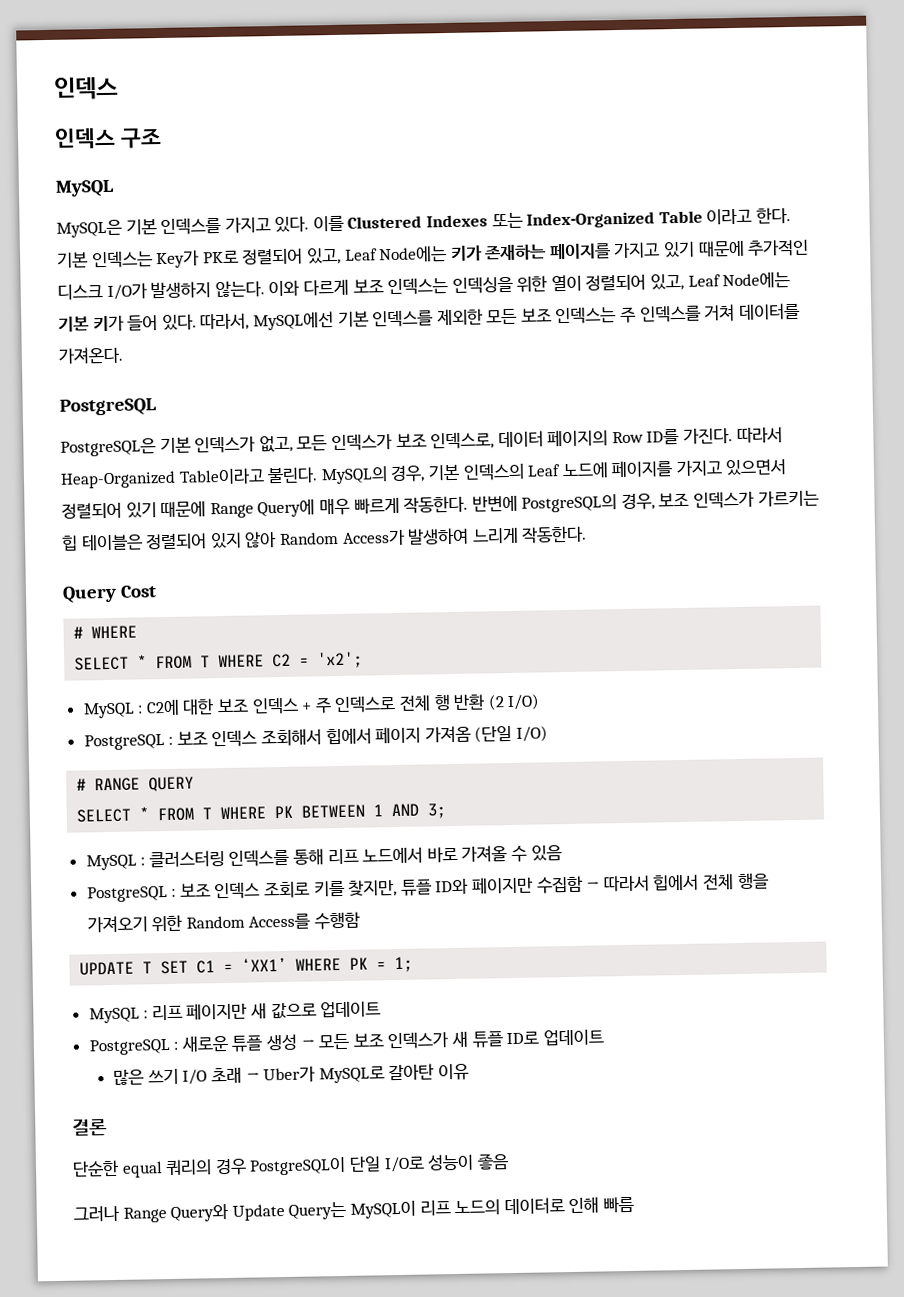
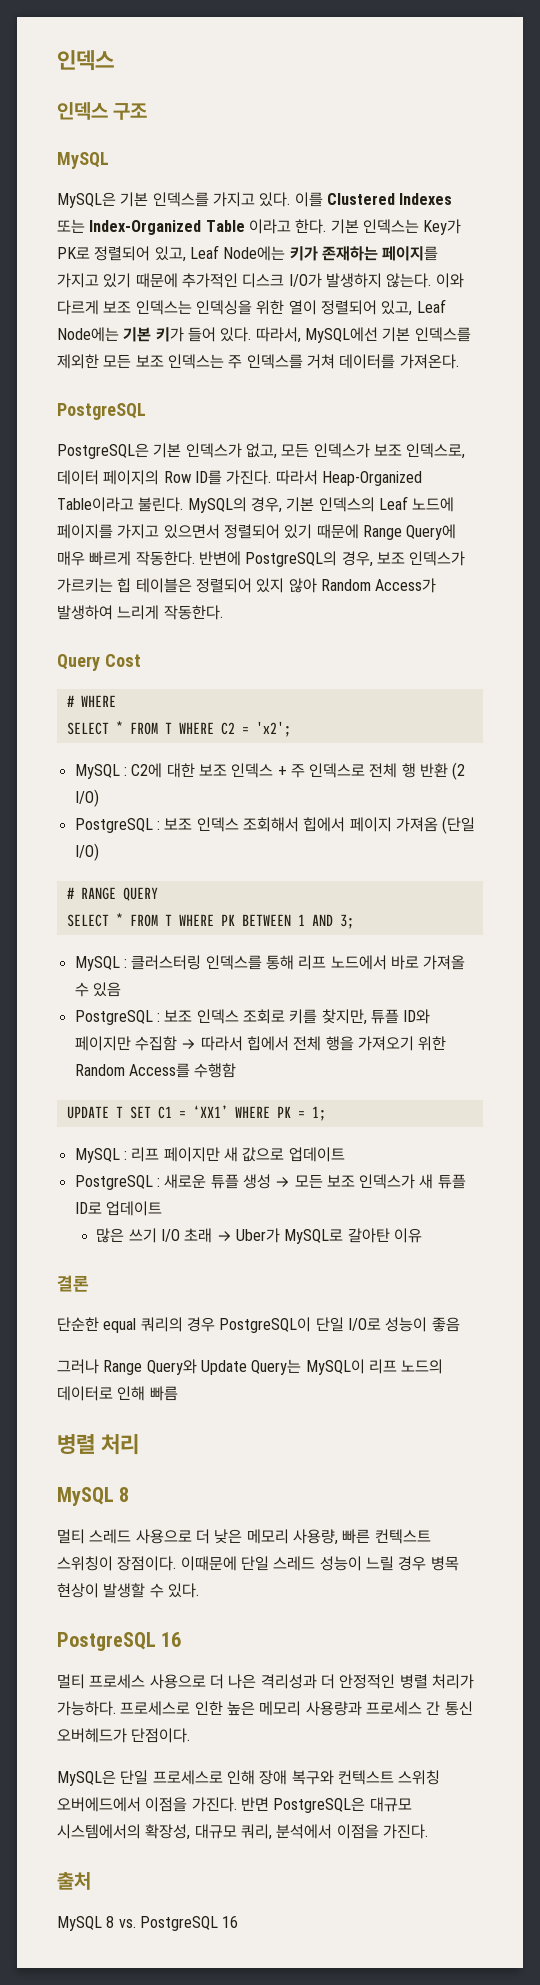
(634, 1204) none -> [57,1434,140,1455] [57,1487,130,1506] [57,1529,431,1545] [57,1556,459,1571] [57,1583,199,1598] [57,1632,182,1651] [57,1674,474,1689] [57,1701,473,1716] [57,1728,191,1743] [57,1770,441,1786] [57,1797,412,1813] [57,1824,428,1840] [57,1872,91,1890] [57,1916,239,1931] // 병렬 처리 // MySQL 8 // 멀티 스레드 사용으로 더 낮은 메모리 사용량, 빠른 컨텍스트 스위칭이 장점이다. 이때문에 단일 스레드 성능이 느릴 경우 병목 현상이 발생할 수 있다. // PostgreSQL 16 // 멀티 프로세스 사용으로 더 나은 격리성과 더 안정적인 병렬 처리가 가능하다. 프로세스로 인한 높은 메모리 사용량과 프로세스 간 통신 오버헤드가 단점이다. // MySQL은 단일 프로세스로 인해 장애 복구와 컨텍스트 스위칭 오버에드에서 이점을 가진다. 반면 PostgreSQL은 대규모 시스템에서의 확장성, 대규모 쿼리, 분석에서 이점을 가진다. // 출처 // MySQL 8 vs. PostgreSQL 16

